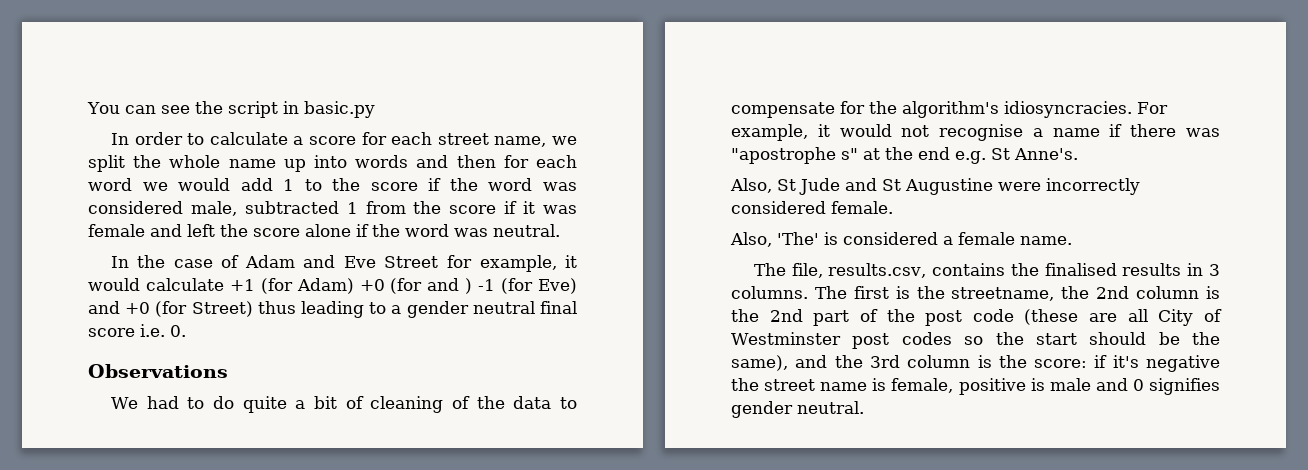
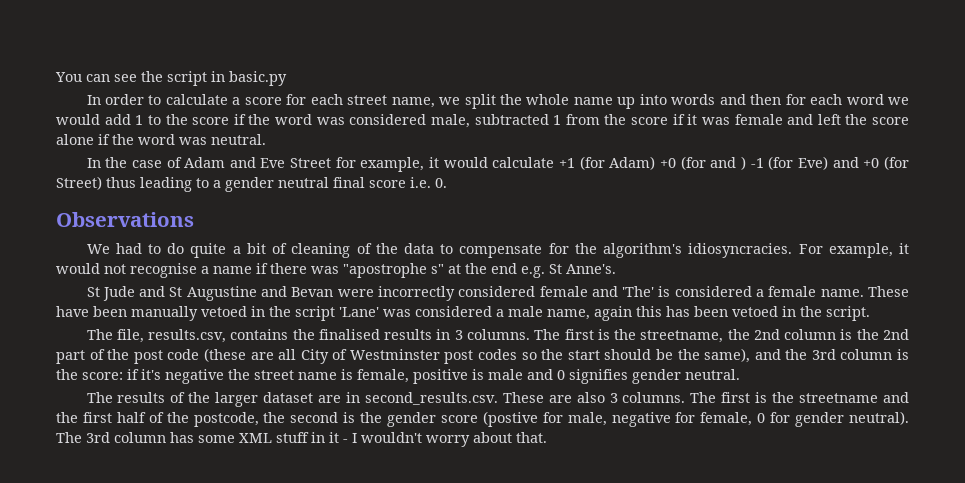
[730,178,772,193] Also, -> (616, 269) none
(993, 186) none -> [261,286,334,297] and Bevan
[831,201,893,214] [730,232,772,247] female. // Also, -> [539,286,618,297] female and
(1072, 240) none -> [868,286,910,297] [56,306,870,321] These have been manually vetoed in the script 'Lane' was considered a male name, again this has been vetoed in the script.
(864, 407) none -> [86,392,910,407] [56,411,910,427] [56,432,547,447] // The results of the larger dataset are in second_results.csv. These are also 3 columns. The first is the streetname and the first half of the postcode, the second is the gender score (postive for male, negative for female, 0 for gender neutral). The 3rd column has some XML stuff in it - I wouldn't worry about that.

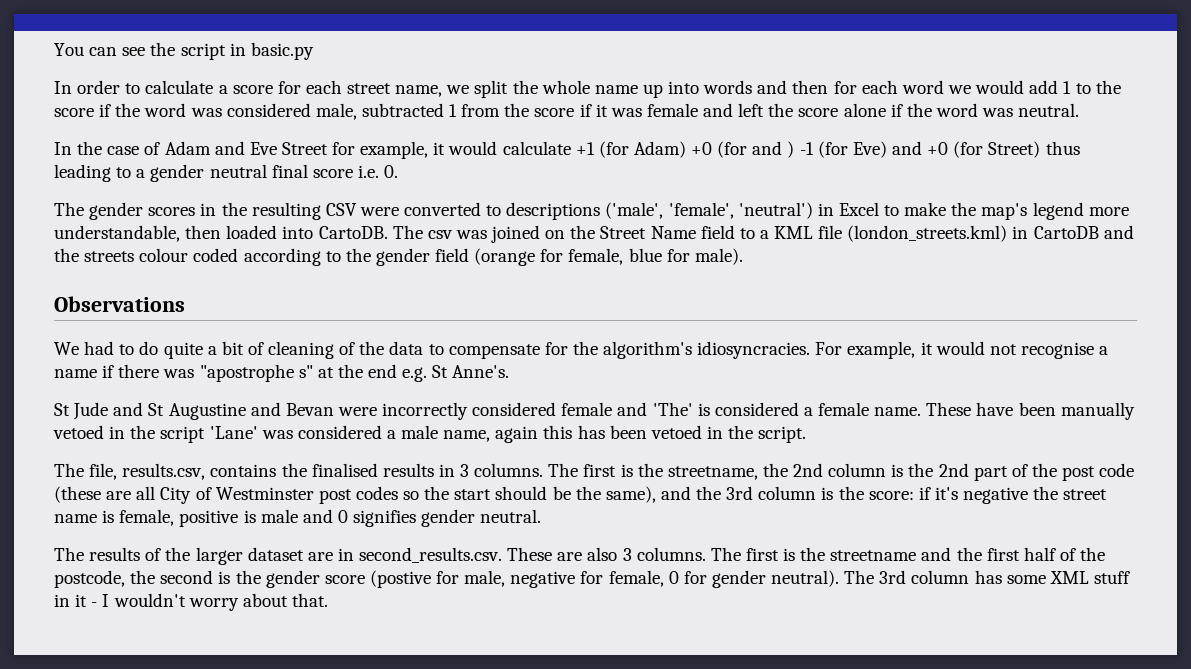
(447, 183) none -> [54,202,1129,220] [54,225,1134,243] [54,248,743,266] // The gender scores in the resulting CSV were converted to descriptions ('male', 'female', 'neutral') in Excel to make the map's legend more understandable, then loaded into CartoDB. The csv was joined on the Street Name field to a KML file (london_streets.kml) in CartoDB and the streets colour coded according to the gender field (orange for female, blue for male).

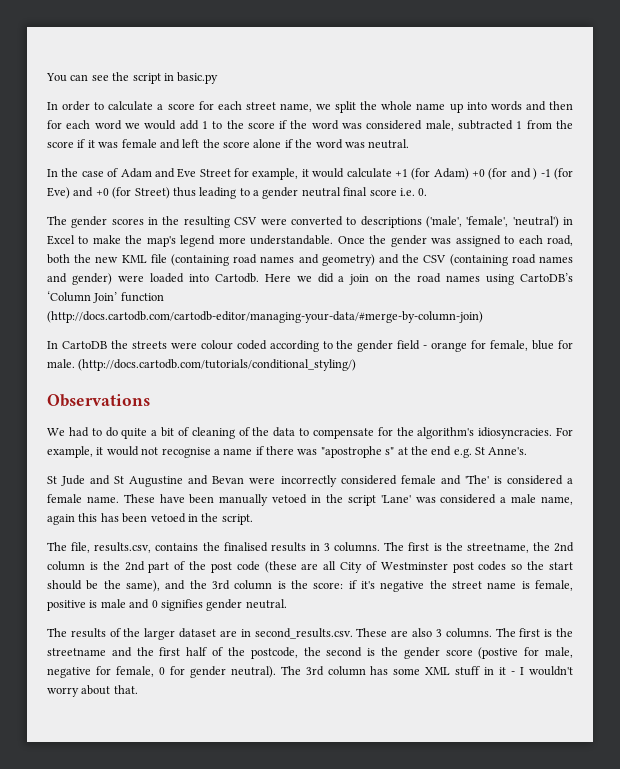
[54,225,1134,243] understandable, then loaded into CartoDB. The csv was joined on the Street Name field to a KML file (london_streets.kml) in CartoDB and -> [250,235,573,247] [47,254,573,266] [47,273,573,285] [47,291,164,303] [47,311,483,323] [47,341,107,349] understandable. Once the gender was assigned to each road, both the new KML file (containing road names and geometry) and the CSV (containing road names and gender) were loaded into Cartodb. Here we did a join on the road names using CartoDB’s ‘Column Join’ function (http://docs.cartodb.com/cartodb-editor/managing-your-data/#merge-by-column-join) // In CartoDB
(135, 256) none -> [170,342,197,349] were
[474,248,536,266] (orange -> [423,342,468,352] - orange
[694,248,743,265] male). -> [47,359,357,371] male. (http://docs.cartodb.com/tutorials/conditional_styling/)

